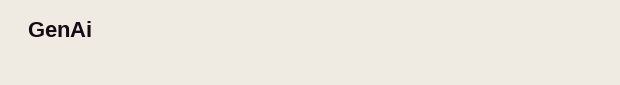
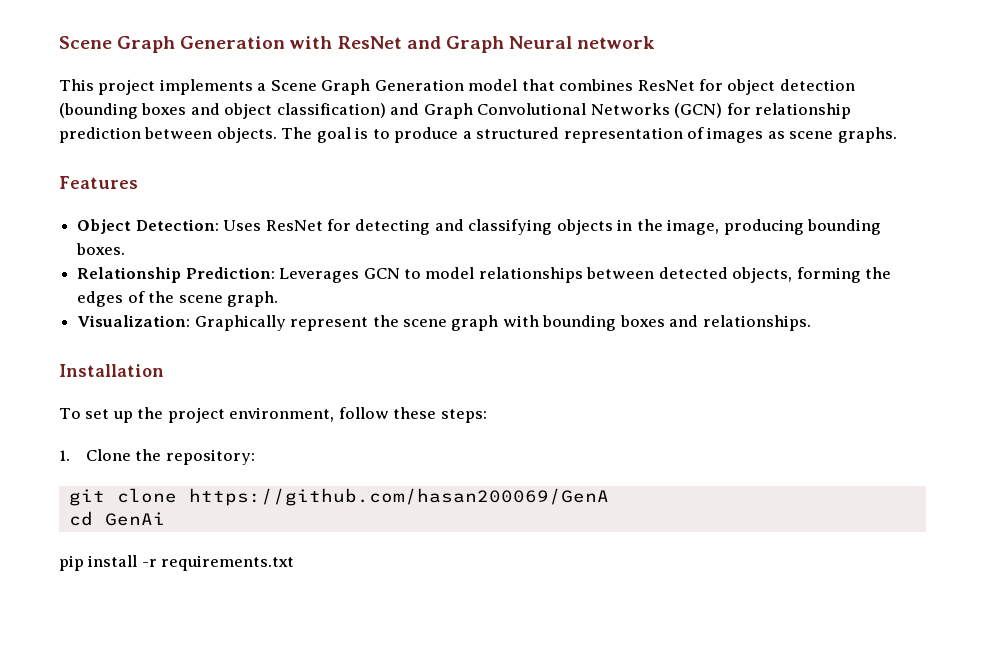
[28,21,92,37] GenAi -> [59,36,656,53] [59,79,855,95] [59,103,852,119] [59,127,897,143] [59,176,138,189] [77,219,882,235] [76,243,126,255] [77,267,892,283] [77,291,278,307] [77,315,811,331] [59,364,164,377] [59,407,487,423] [59,449,255,465] [68,488,609,506] [68,511,165,526] [59,555,295,571] Scene Graph Generation with ResNet and Graph Neural network // This project implements a Scene Graph Generation model that combines ResNet for object detection (bounding boxes and object classification) and Graph Convolutional Networks (GCN) for relationship prediction between objects. The goal is to produce a structured representation of images as scene graphs. // Features // Object Detection: Uses ResNet for detecting and classifying objects in the image, producing bounding boxes. // Relationship Prediction: Leverages GCN to model relationships between detected objects, forming the edges of the scene graph. // Visualization: Graphically represent the scene graph with bounding boxes and relationships. // Installation // To set up the project environment, follow these steps: // 1. Clone the repository: // git clone https://github.com/hasan200069/GenA // cd GenAi // pip install -r requirements.txt

